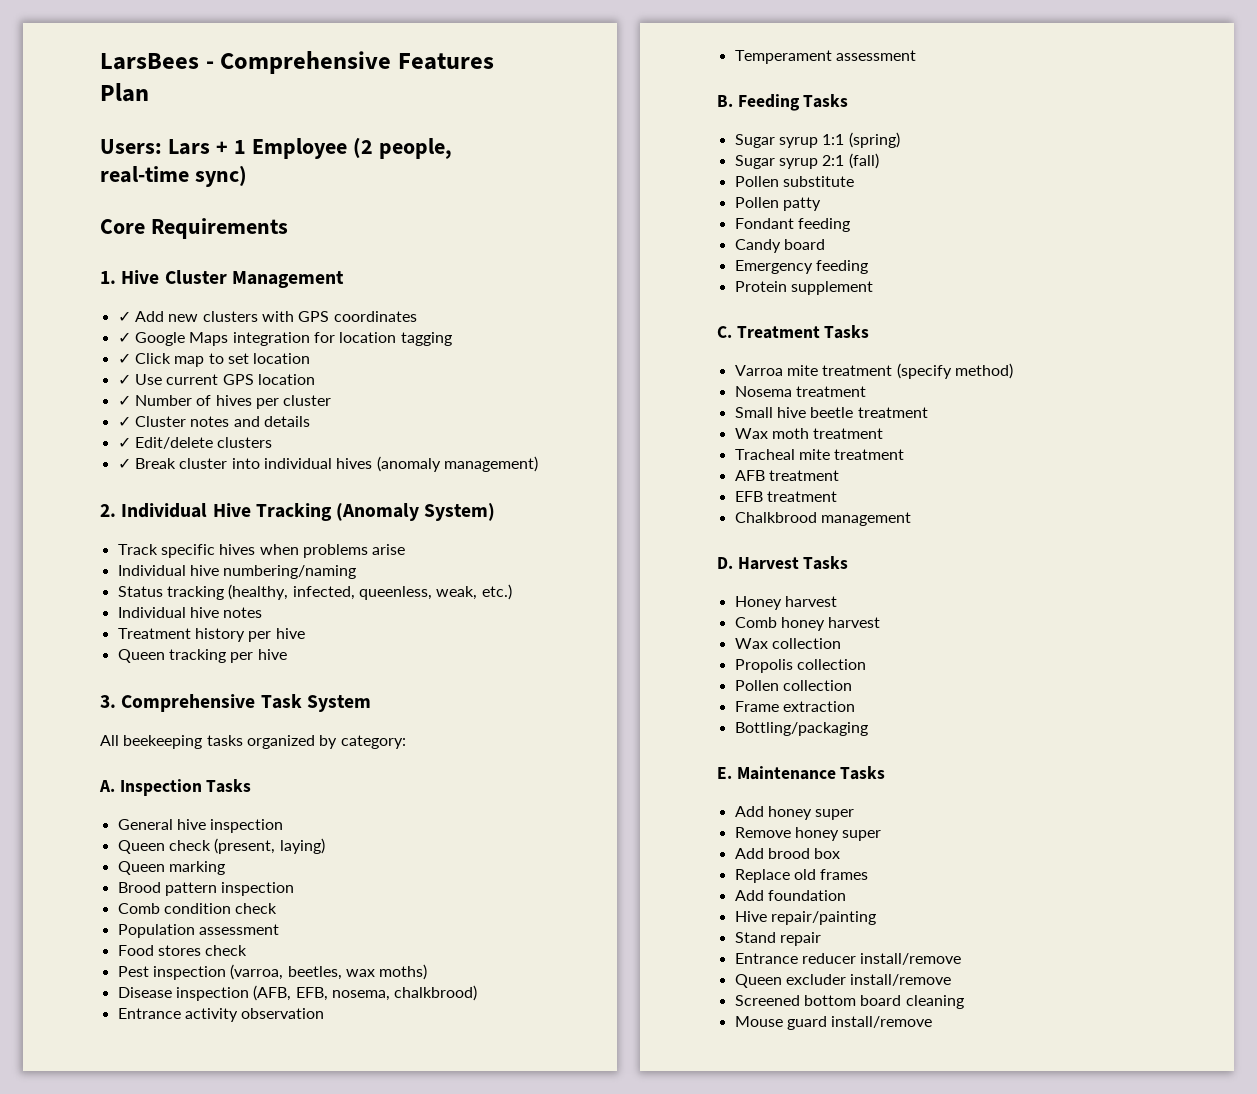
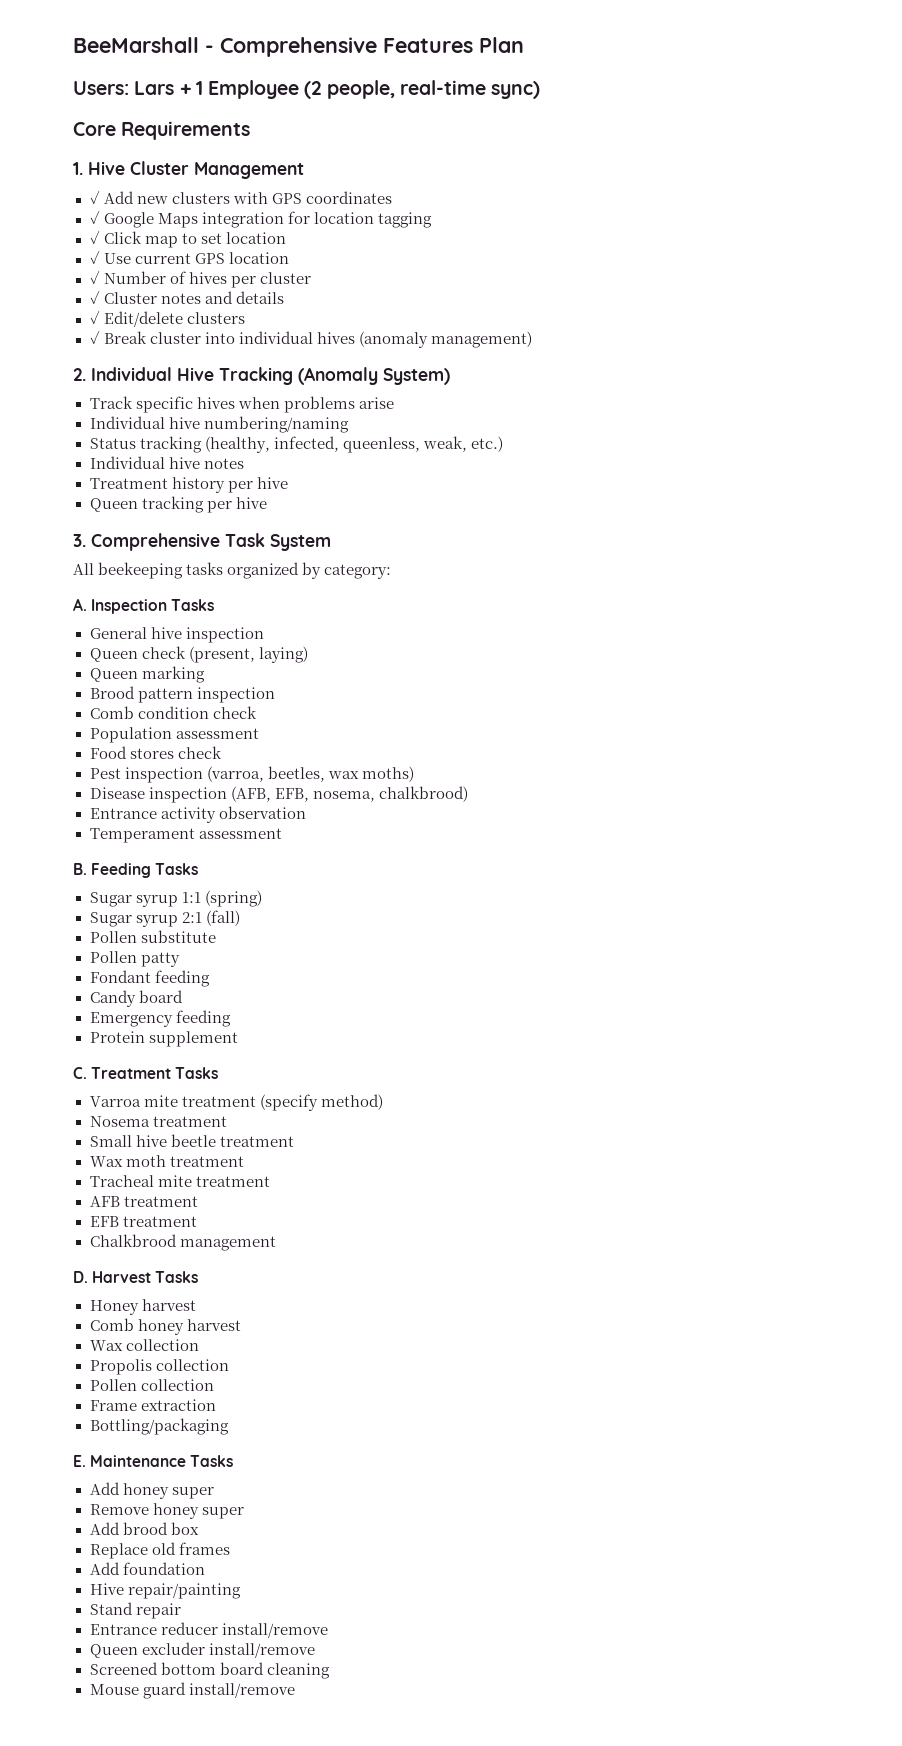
[100,53,199,70] LarsBees -> [73,37,199,53] BeeMarshall

